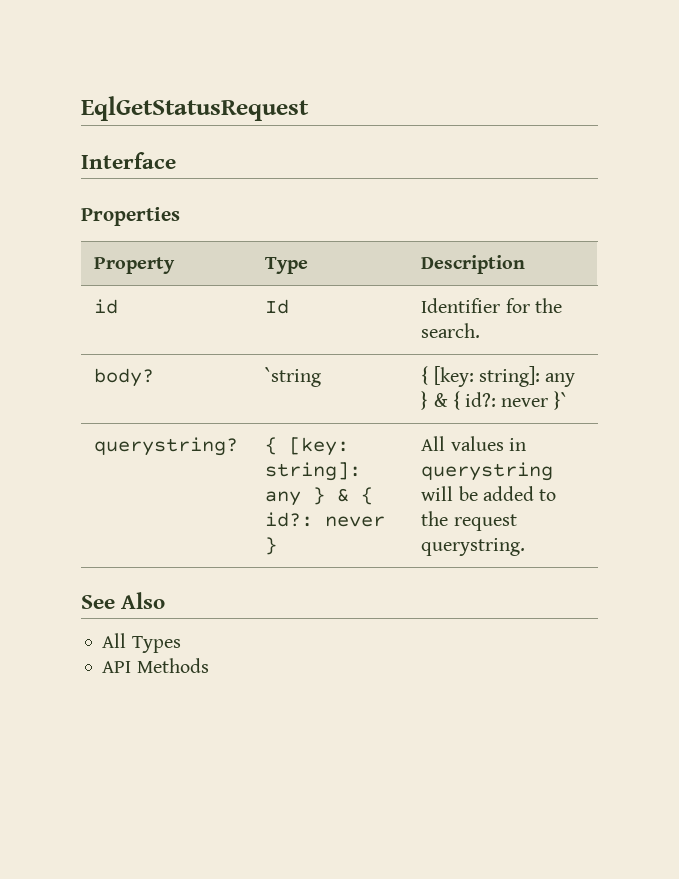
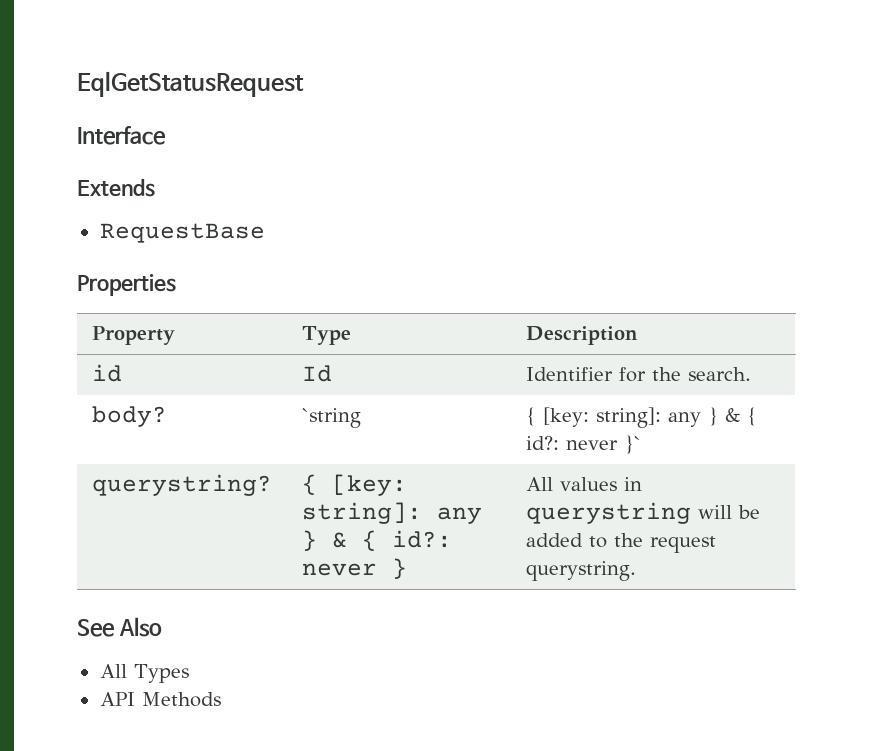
(176, 160) none -> [77,179,155,197] [99,223,265,243] // Extends // RequestBase

